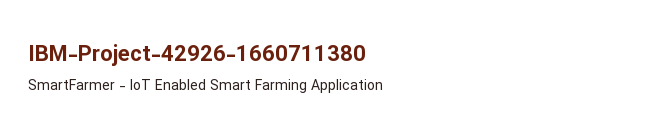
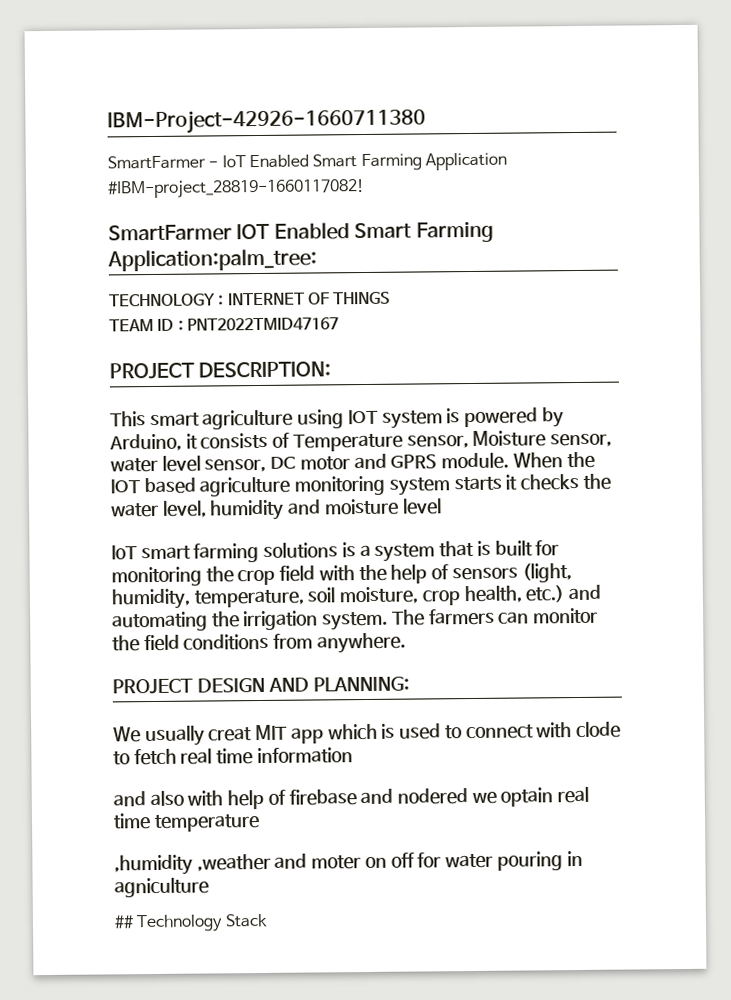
(383, 86) none -> [107,179,365,199] [108,221,494,243] [107,248,317,272] [109,291,391,307] [109,317,339,332] [109,361,332,380] [110,407,564,430] [109,430,613,452] [110,451,595,473] [110,473,611,497] [111,498,442,521] [111,540,560,563] [111,563,572,587] [111,584,602,610] [112,607,599,632] [112,632,406,654] [112,676,410,695] [113,721,621,747] [113,747,353,766] [113,786,590,810] [113,813,260,833] [114,850,583,876] [114,877,209,898] [114,913,268,933] #IBM-project_28819-1660117082! // SmartFarmer IOT Enabled Smart Farming Application:palm_tree: // TECHNOLOGY : INTERNET OF THINGS // TEAM ID : PNT2022TMID47167 // PROJECT DESCRIPTION: // This smart agriculture using IOT system is powered by Arduino, it consists of Temperature sensor, Moisture sensor, water level sensor, DC motor and GPRS module. When the IOT based agriculture monitoring system starts it checks the water level, humidity and moisture level // IoT smart farming solutions is a system that is built for monitoring the crop field with the help of sensors (light, humidity, temperature, soil moisture, crop health, etc.) and automating the irrigation system. The farmers can monitor the field conditions from anywhere. // PROJECT DESIGN AND PLANNING: // We usually creat MIT app which is used to connect with clode to fetch real time information // and also with help of firebase and nodered we optain real time temperature // ,humidity ,weather and moter on off for water pouring in agniculture // ## Technology Stack

